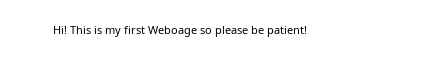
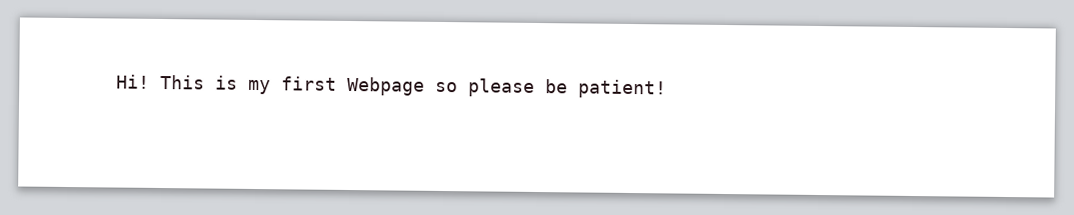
[148,26,197,37] Weboage -> [347,76,425,96] Webpage

